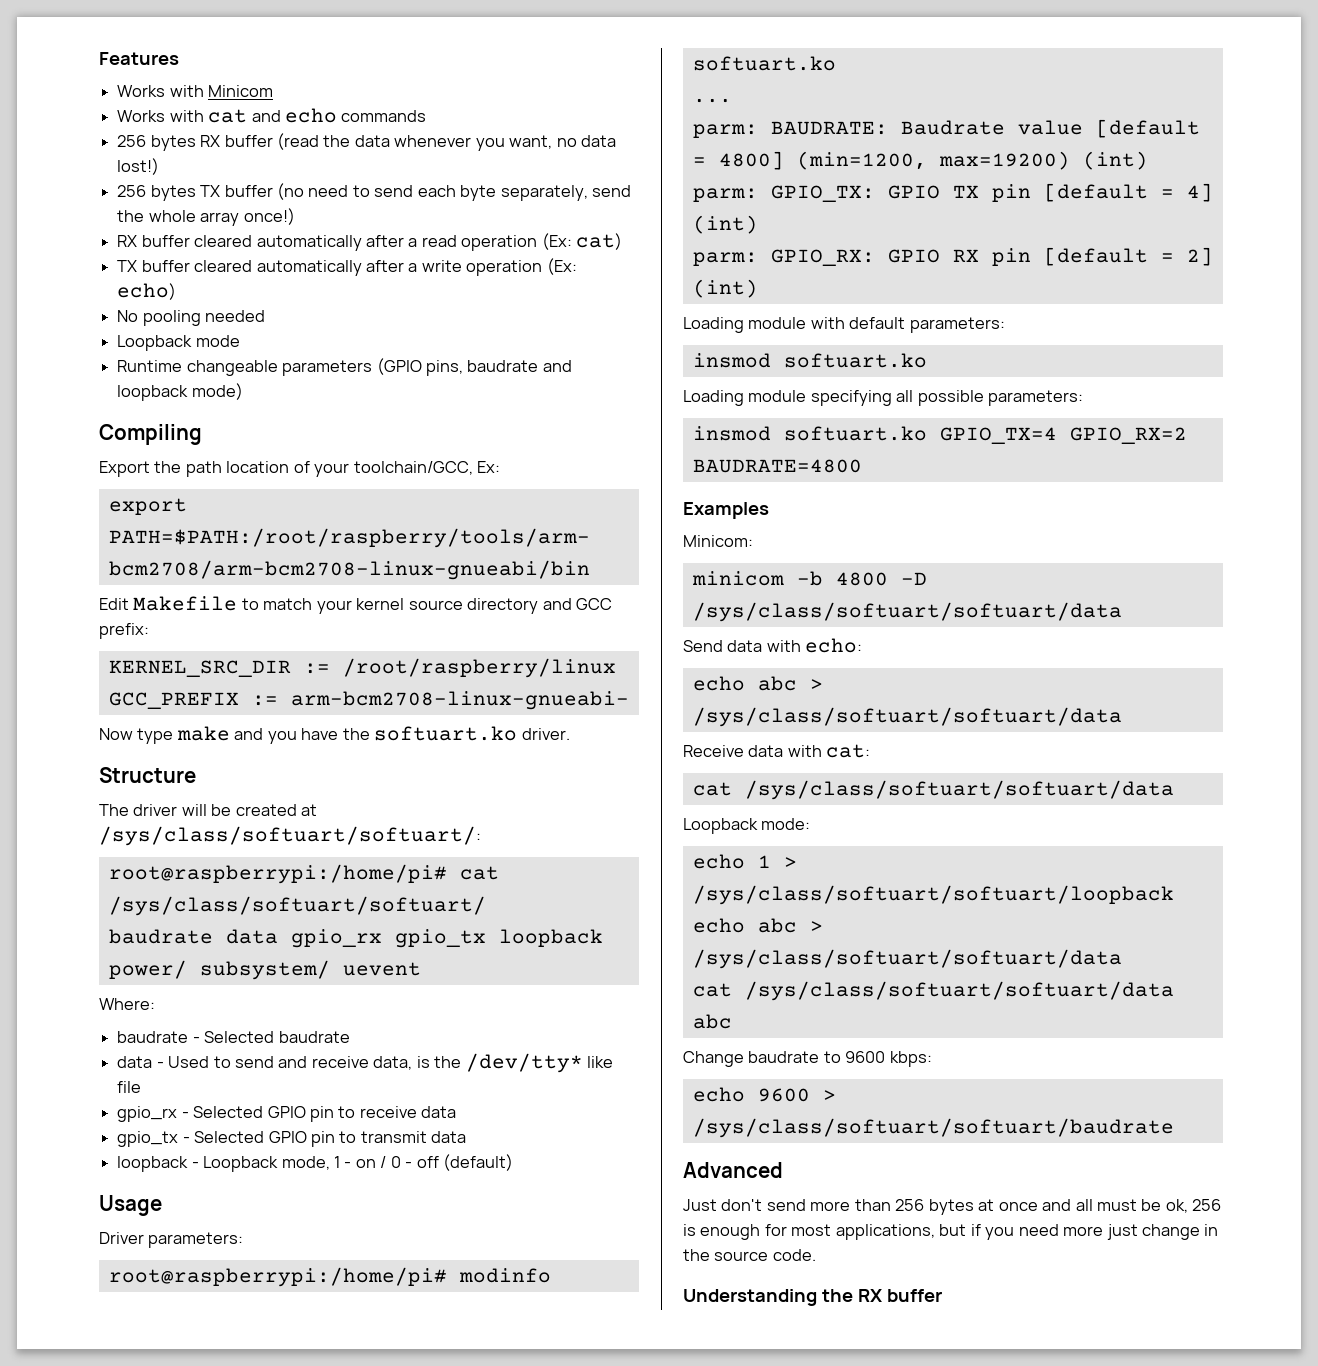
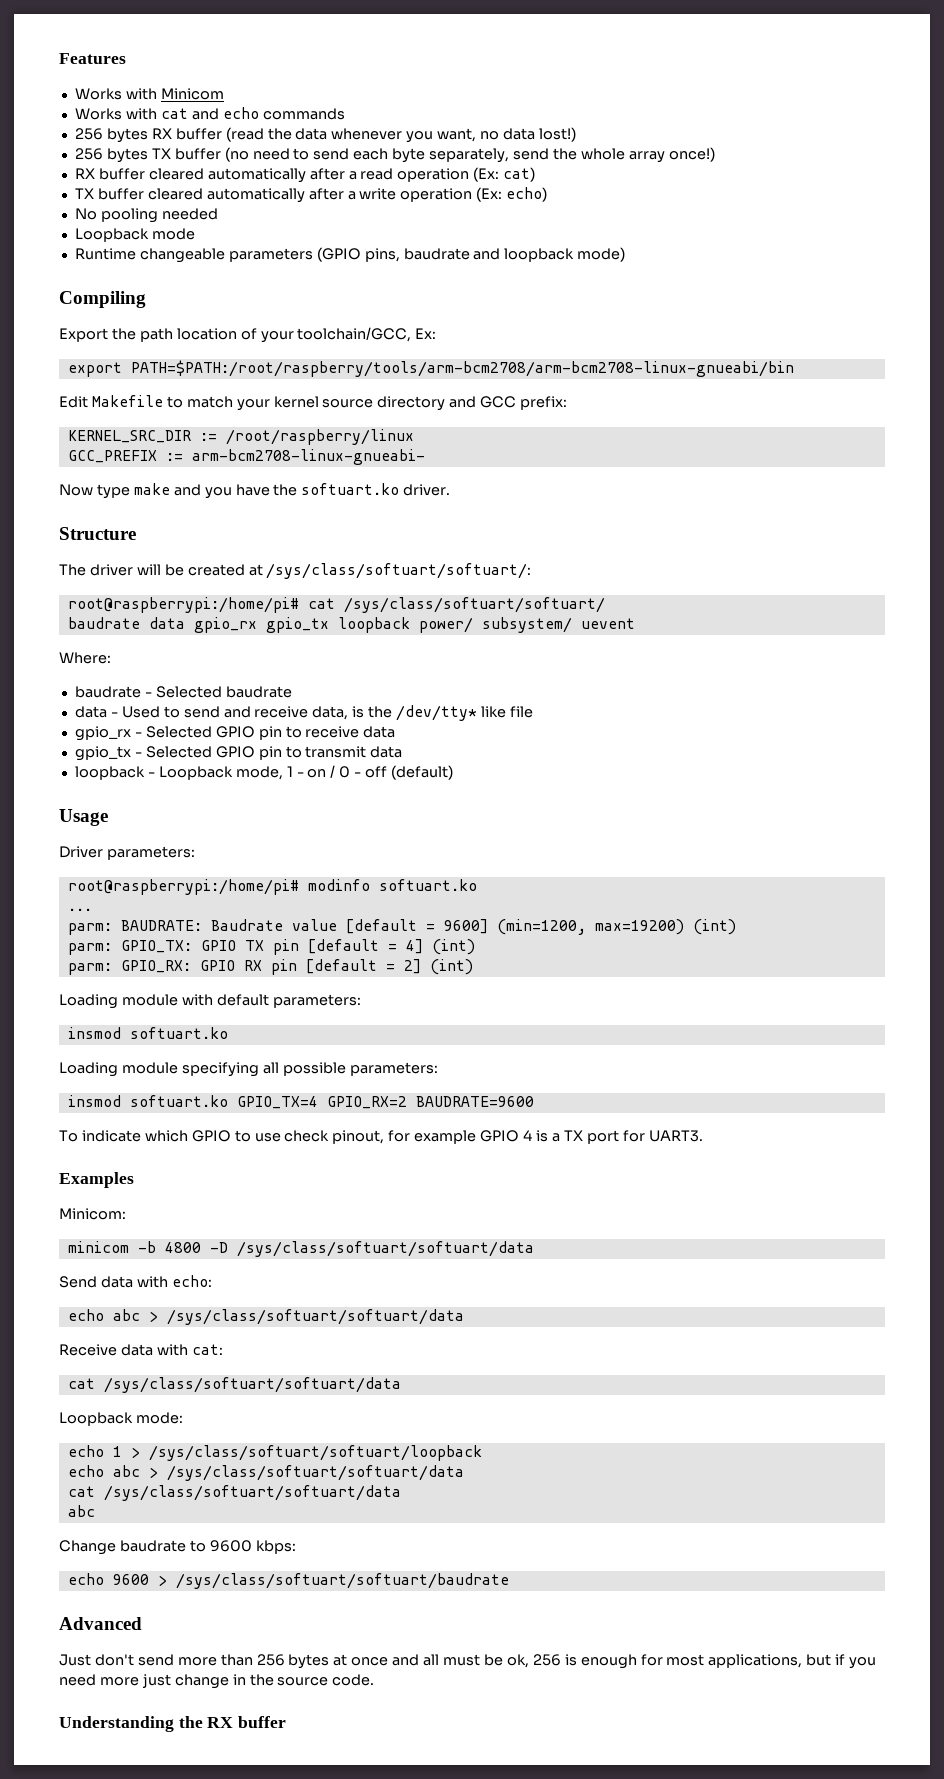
[718,151,784,170] 4800] -> [443,919,488,934] 9600]
[692,459,862,473] BAUDRATE=4800 -> [415,1096,534,1107] [59,1130,703,1144] BAUDRATE=9600 // To indicate which GPIO to use check pinout, for example GPIO 4 is a TX port for UART3.

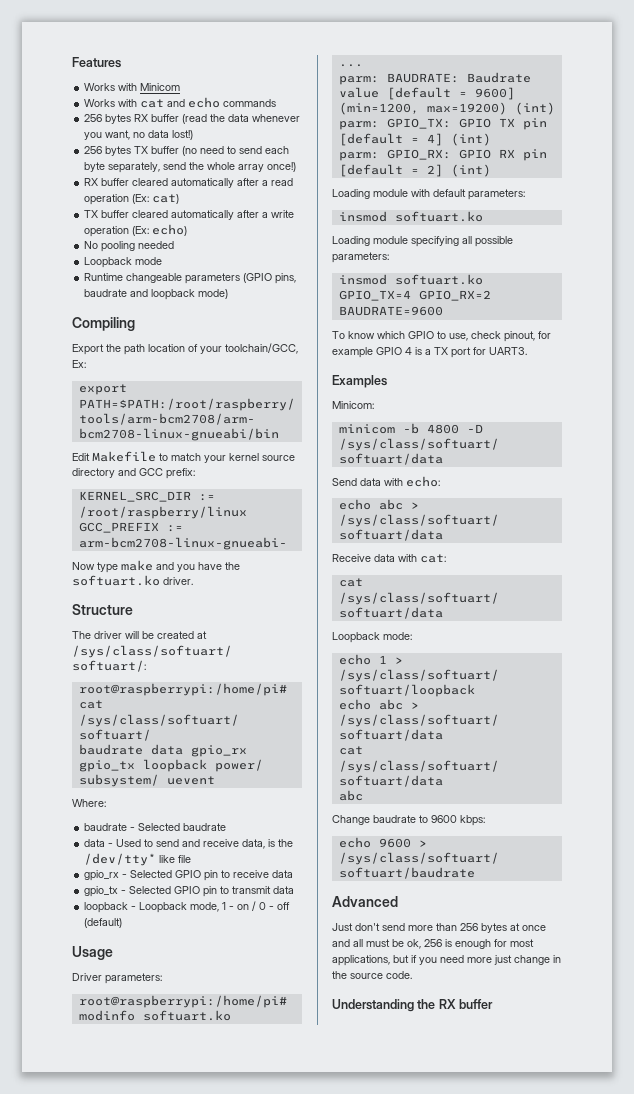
[81,1130,141,1142] indicate -> [348,331,375,339] know
[254,1133,281,1142] use -> [449,333,468,341] use,

